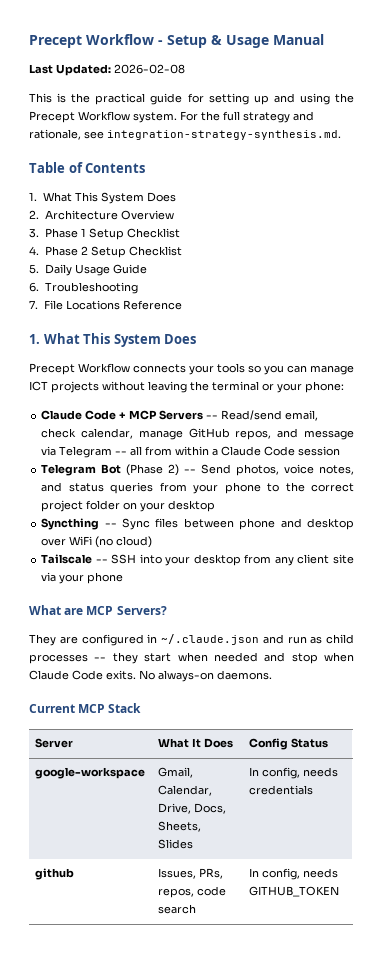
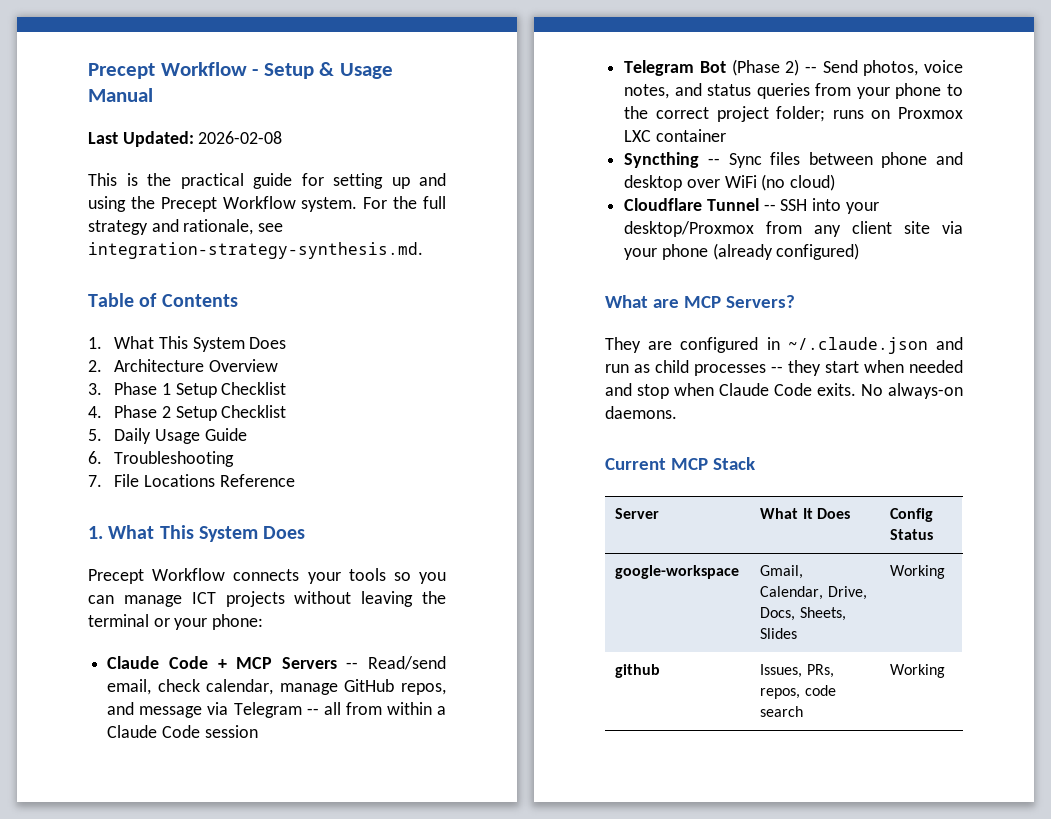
[86,500,216,512] folder on your desktop -> [776,106,963,122] [624,129,726,142] folder; runs on Proxmox LXC container
[41,554,93,564] Tailscale -> [624,198,759,211] Cloudflare Tunnel
[193,554,241,566] desktop -> [624,221,755,237] desktop/Proxmox
(124, 578) none -> [712,243,860,260] (already configured)
[249,767,339,779] [249,785,314,795] In config, needs credentials -> [890,565,946,579] Working
[249,868,339,880] [249,886,340,897] In config, needs GITHUB_TOKEN -> [890,664,946,678] Working

